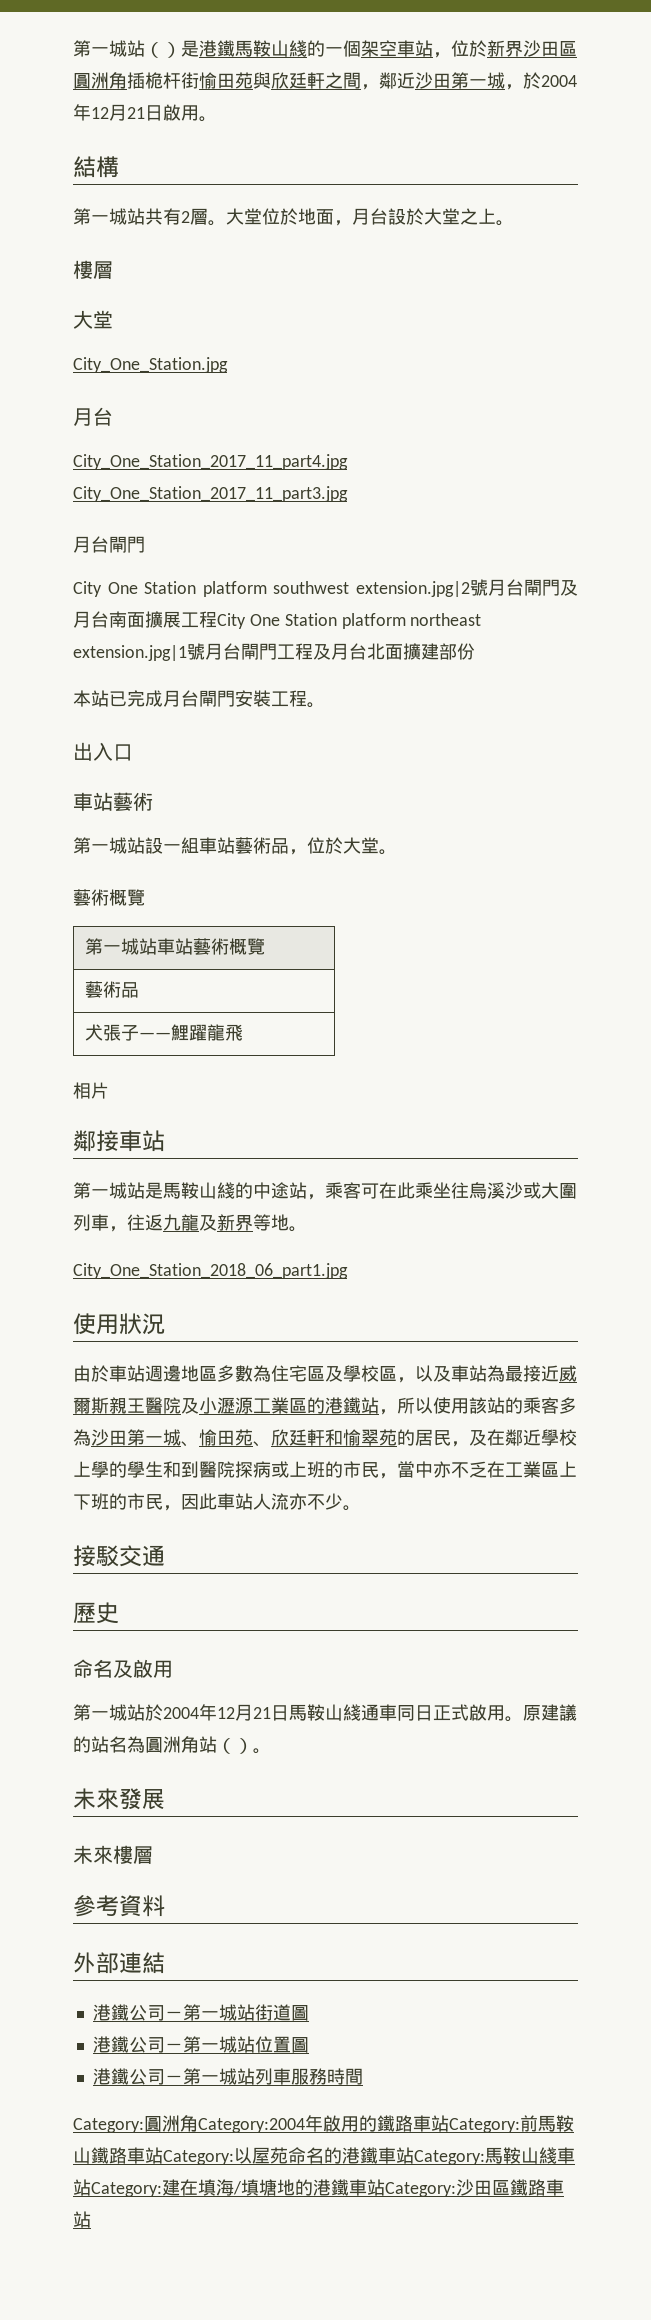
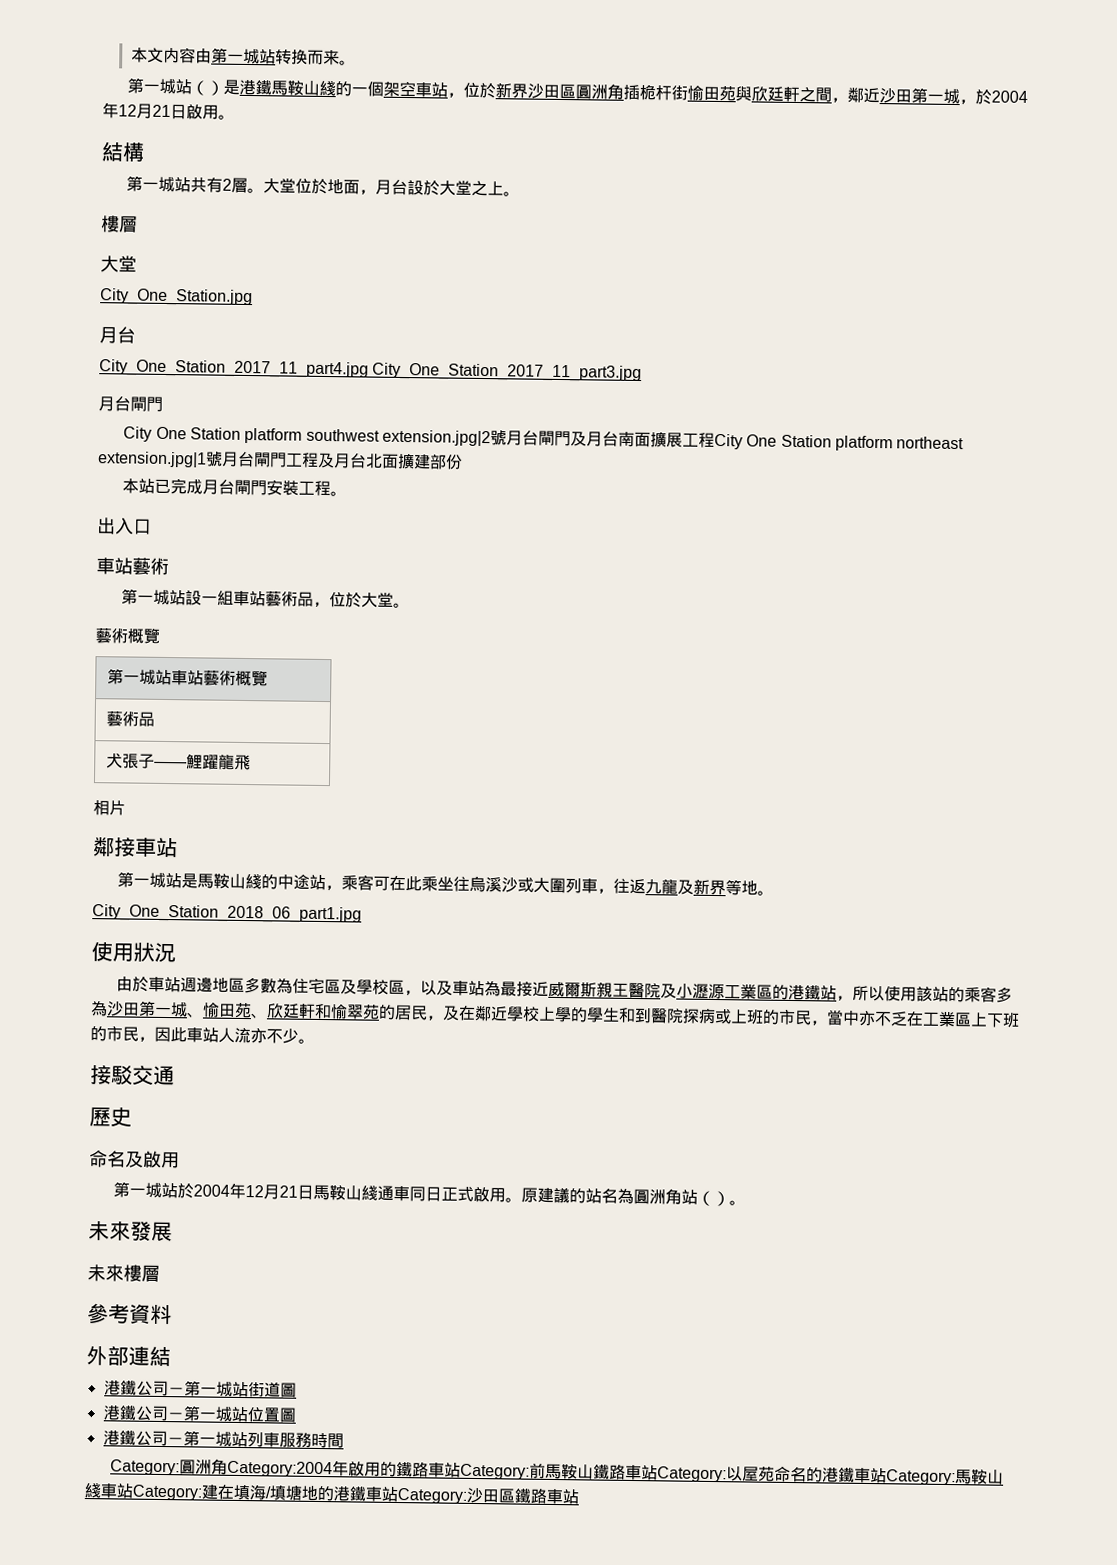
(73, 48) none -> [130,47,356,66] 本文内容由第一城站转换而来。 //

